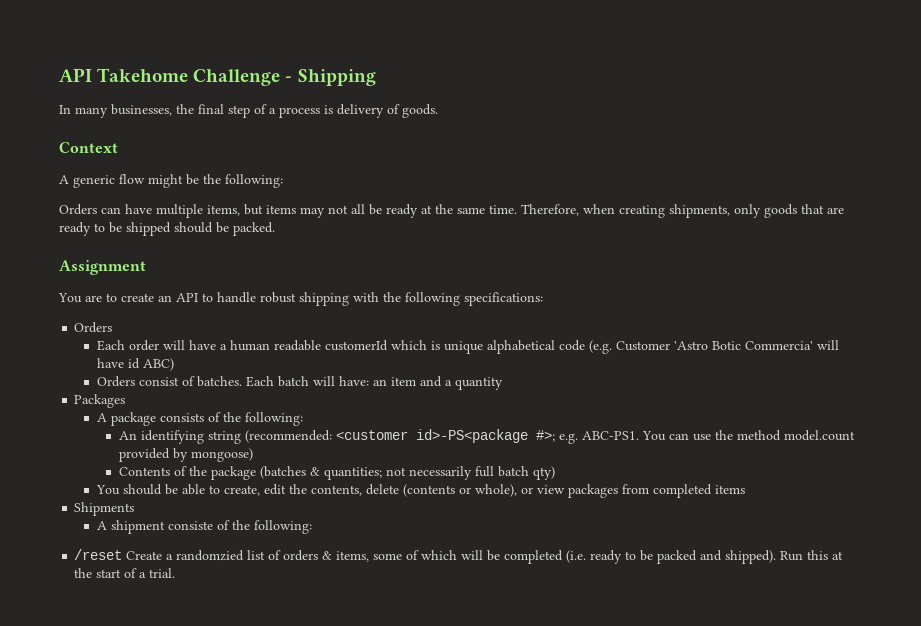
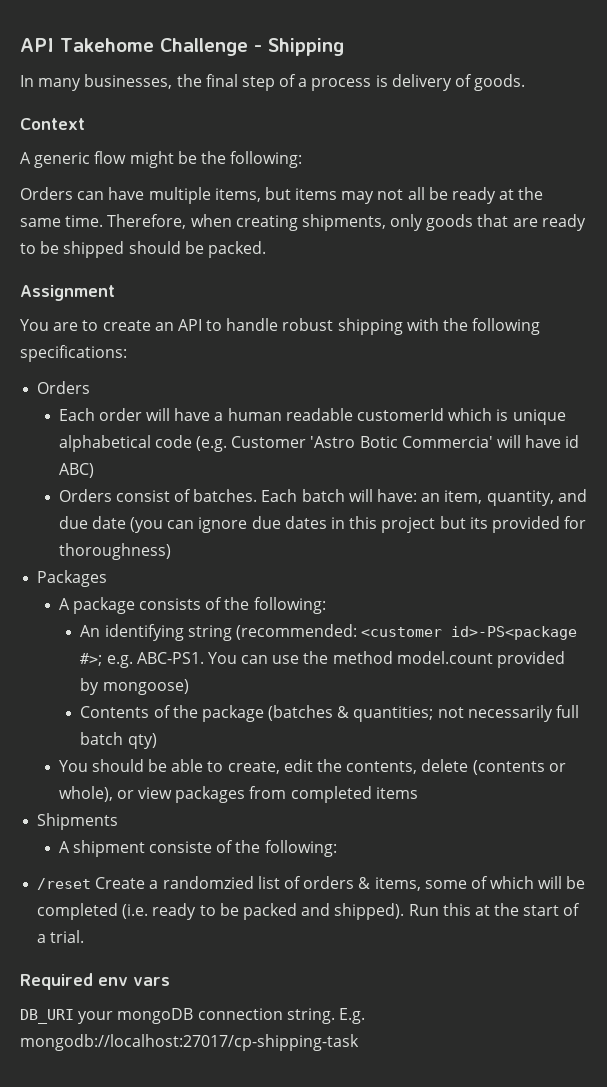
[390,376,503,390] item and a quantity -> [444,489,587,506] [58,516,587,533] [58,543,171,560] item, quantity, and due date (you can ignore due dates in this project but its provided for thoroughness)
(176, 573) none -> [20,973,170,990] [20,1008,365,1024] [20,1034,359,1051] // Required env vars // DB_URI your mongoDB connection string. E.g. mongodb://localhost:27017/cp-shipping-task

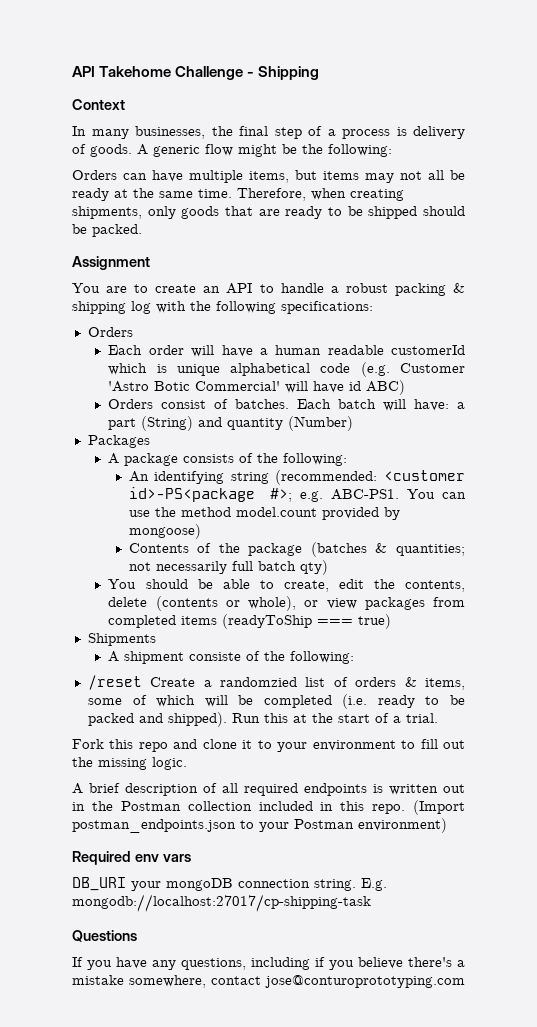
(344, 47) none -> [72,99,125,110] // Context
[20,118,85,130] // Context // -> (132, 150) none
[282,318,403,335] robust shipping -> [330,283,465,296] [72,301,151,314] a robust packing & shipping log
[401,436,493,448] Commercia' -> [195,381,281,391] Commercial'
[421,489,587,506] [58,516,587,533] [58,543,171,560] an item, quantity, and due date (you can ignore due dates in this project but its provided for thoroughness) -> [457,402,466,409] [108,416,354,431] a part (String) and quantity (Number)
(418, 793) none -> [222,614,392,629] (readyToShip === true)
(85, 936) none -> [72,739,465,752] [72,757,187,770] [72,783,465,796] [72,800,465,815] [72,818,447,833] // Fork this repo and clone it to your environment to fill out the missing logic. // A brief description of all required endpoints is written out in the Postman collection included in this repo. (Import postman_endpoints.json to your Postman environment)
(359, 1042) none -> [72,930,137,942] [72,957,465,970] [72,975,465,988] // Questions // If you have any questions, including if you believe there's a mistake somewhere, contact jose@conturoprototyping.com

